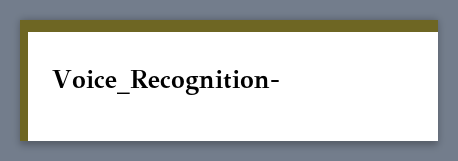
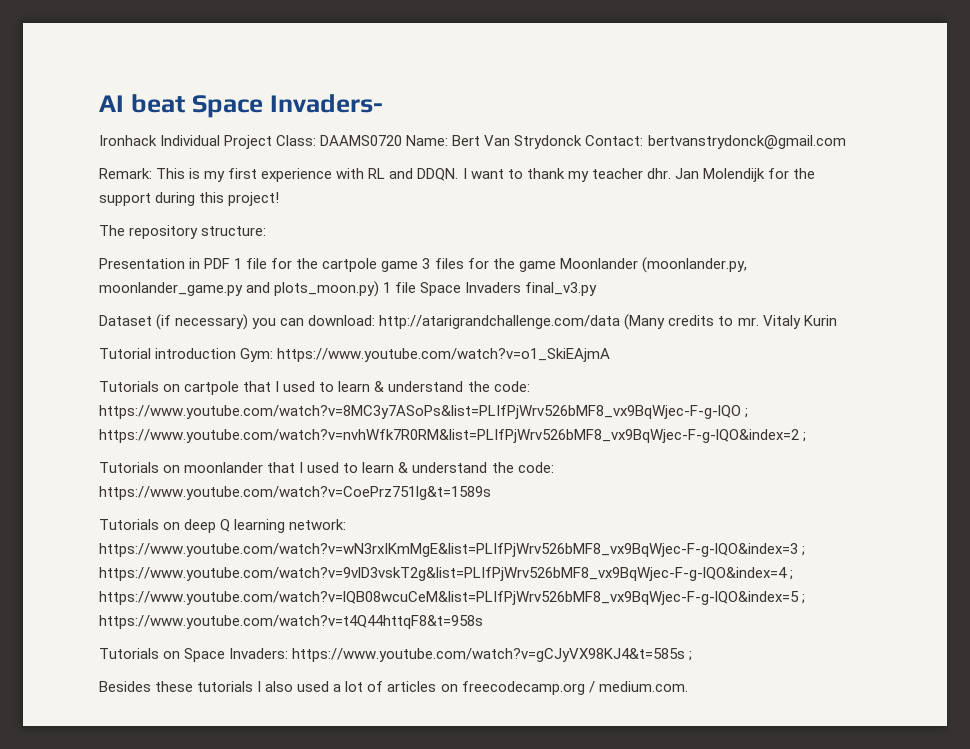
[52,70,280,95] Voice_Recognition- -> [99,94,383,118] [99,135,846,149] [99,168,815,182] [99,192,280,206] [99,225,267,239] [99,257,747,273] [99,281,598,297] [99,314,837,330] [99,348,611,362] [99,381,530,395] [99,405,749,419] [99,429,807,443] [99,462,554,473] [99,486,491,500] [99,519,347,533] [99,543,806,557] [99,567,794,581] [99,591,806,605] [99,615,483,629] [99,648,693,662] [99,681,688,695] AI beat Space Invaders- // Ironhack Individual Project Class: DAAMS0720 Name: Bert Van Strydonck Contact: bertvanstrydonck@gmail.com // Remark: This is my first experience with RL and DDQN. I want to thank my teacher dhr. Jan Molendijk for the support during this project! // The repository structure: // Presentation in PDF 1 file for the cartpole game 3 files for the game Moonlander (moonlander.py, moonlander_game.py and plots_moon.py) 1 file Space Invaders final_v3.py // Dataset (if necessary) you can download: http://atarigrandchallenge.com/data (Many credits to mr. Vitaly Kurin // Tutorial introduction Gym: https://www.youtube.com/watch?v=o1_SkiEAjmA // Tutorials on cartpole that I used to learn & understand the code: https://www.youtube.com/watch?v=8MC3y7ASoPs&list=PLIfPjWrv526bMF8_vx9BqWjec-F-g-lQO ; https://www.youtube.com/watch?v=nvhWfk7R0RM&list=PLIfPjWrv526bMF8_vx9BqWjec-F-g-lQO&index=2 ; // Tutorials on moonlander that I used to learn & understand the code: https://www.youtube.com/watch?v=CoePrz751lg&t=1589s // Tutorials on deep Q learning network: https://www.youtube.com/watch?v=wN3rxIKmMgE&list=PLIfPjWrv526bMF8_vx9BqWjec-F-g-lQO&index=3 ; https://www.youtube.com/watch?v=9vlD3vskT2g&list=PLIfPjWrv526bMF8_vx9BqWjec-F-g-lQO&index=4 ; https://www.youtube.com/watch?v=lQB08wcuCeM&list=PLIfPjWrv526bMF8_vx9BqWjec-F-g-lQO&index=5 ; https://www.youtube.com/watch?v=t4Q44httqF8&t=958s // Tutorials on Space Invaders: https://www.youtube.com/watch?v=gCJyVX98KJ4&t=585s ; // Besides these tutorials I also used a lot of articles on freecodecamp.org / medium.com.

